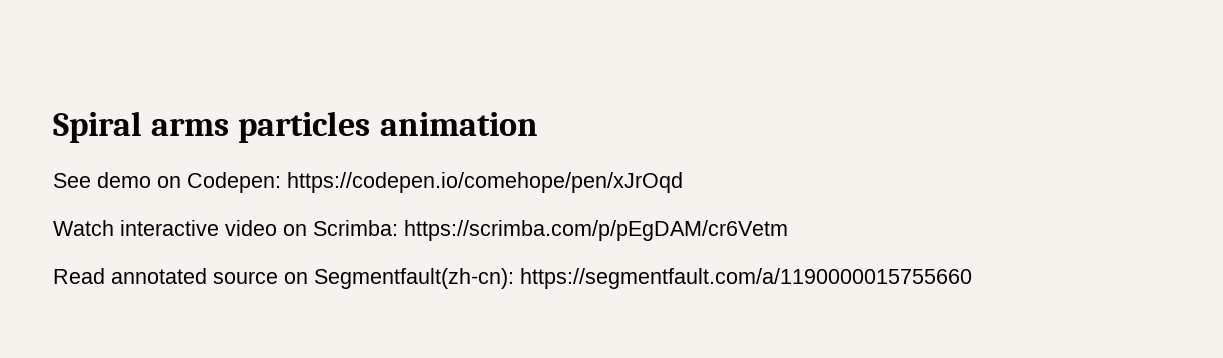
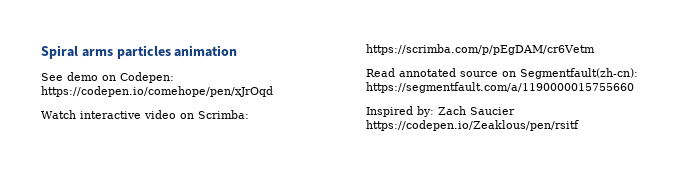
(972, 278) none -> [366,106,515,117] [366,120,579,131] // Inspired by: Zach Saucier https://codepen.io/Zeaklous/pen/rsitf

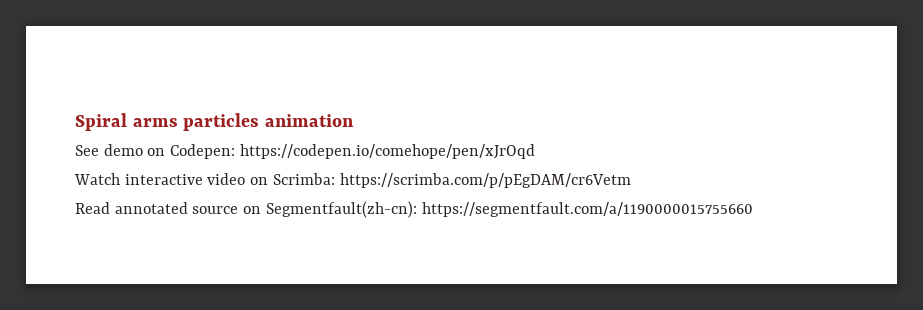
[366,106,515,117] [366,120,579,131] // Inspired by: Zach Saucier https://codepen.io/Zeaklous/pen/rsitf -> (753, 209) none

